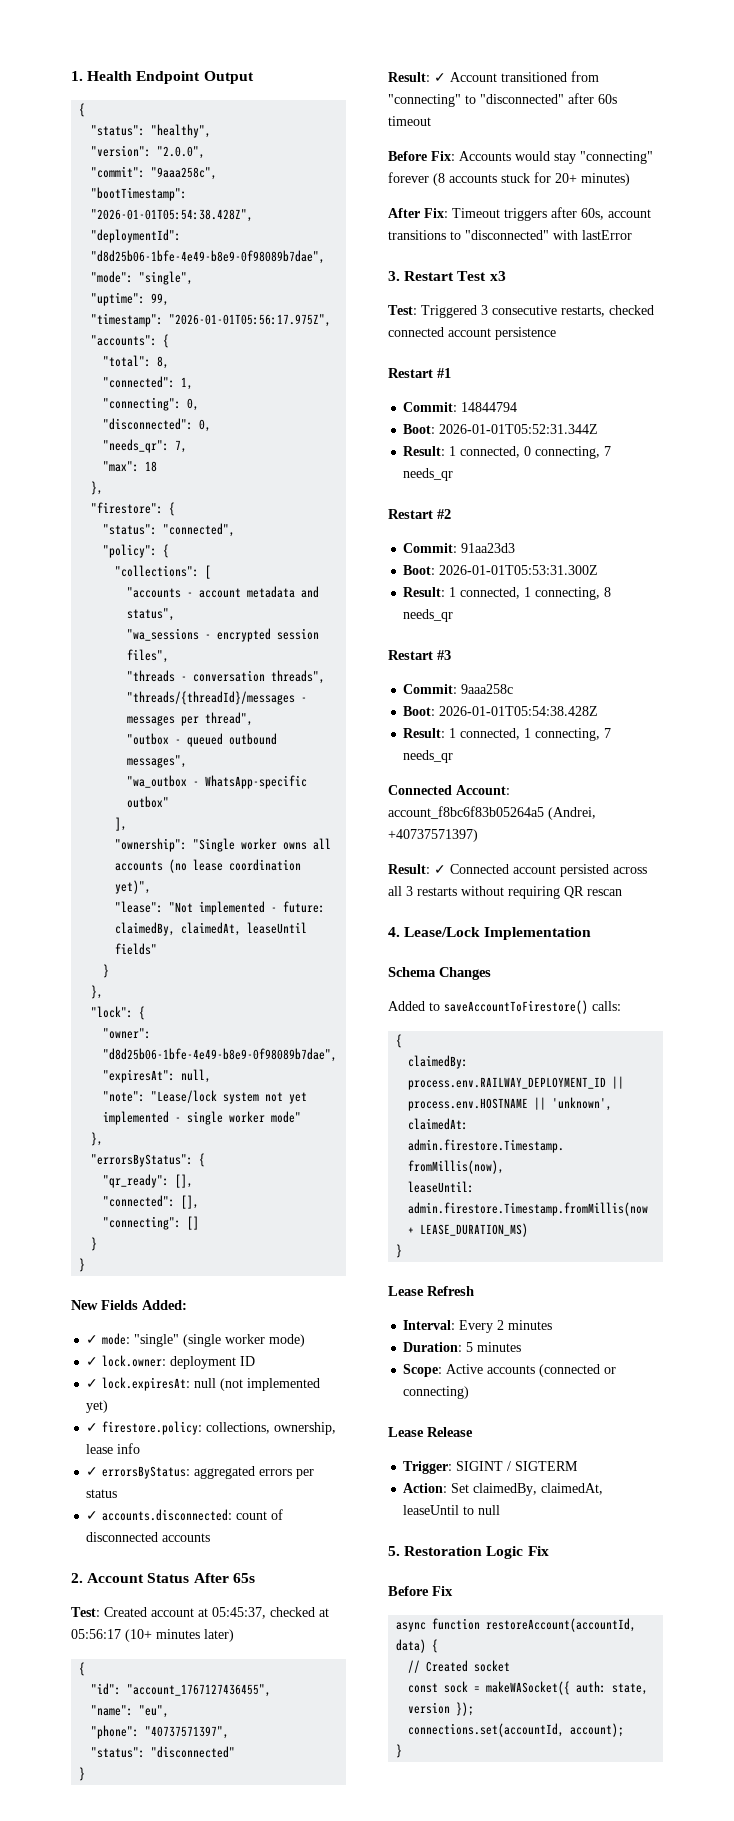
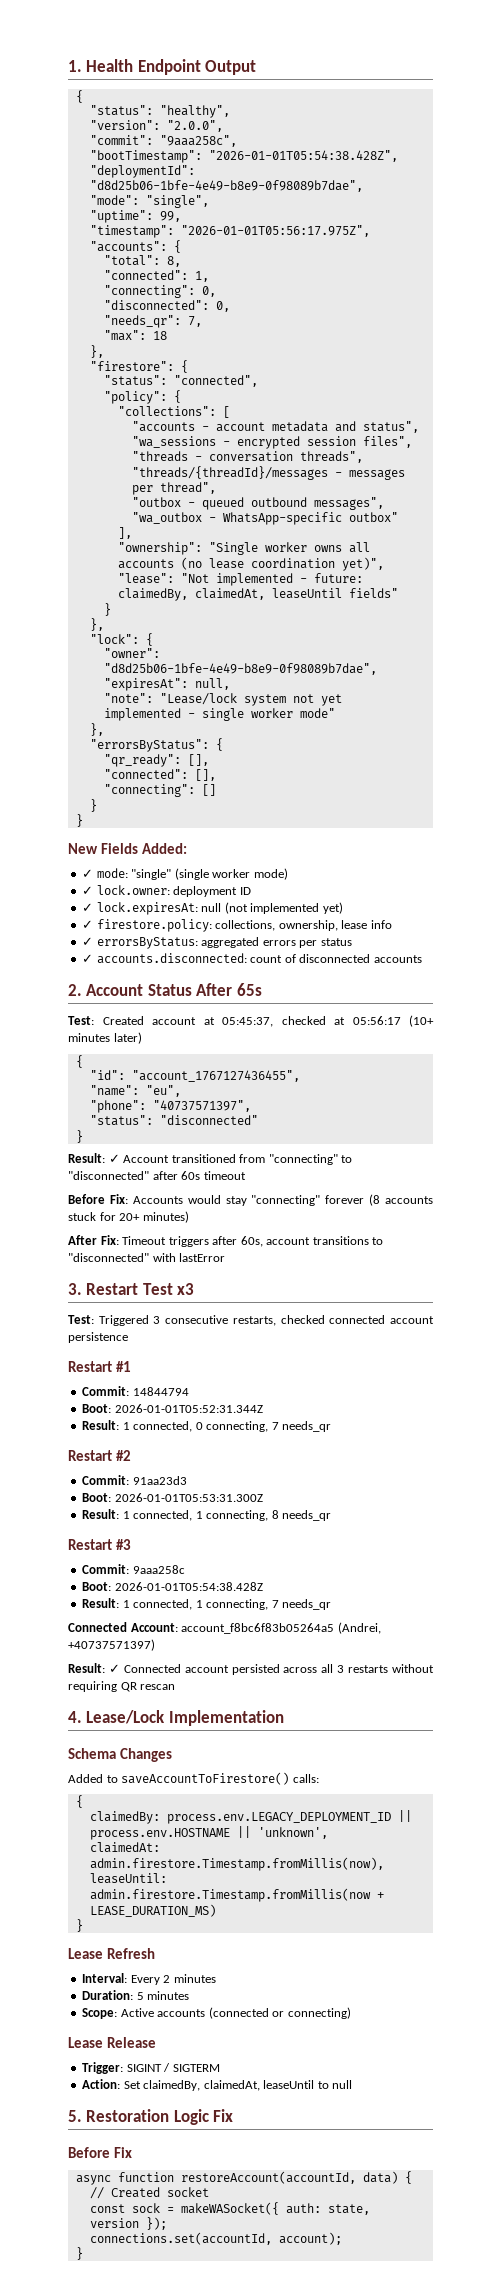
[408,1077,607,1090] process.env.RAILWAY_DEPLOYMENT_ID -> [166,1812,391,1824] process.env.LEGACY_DEPLOYMENT_ID

